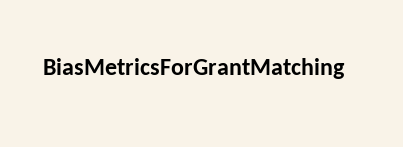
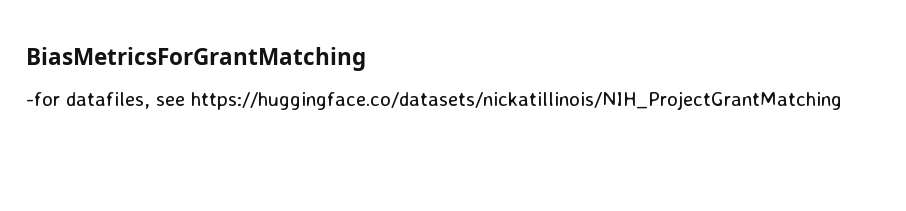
(345, 68) none -> [26,91,842,110] // -for datafiles, see https://huggingface.co/datasets/nickatillinois/NIH_ProjectGrantMatching

